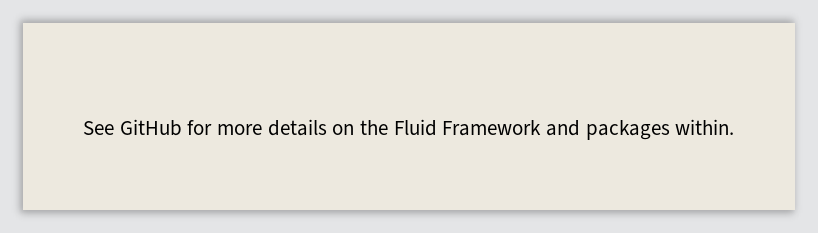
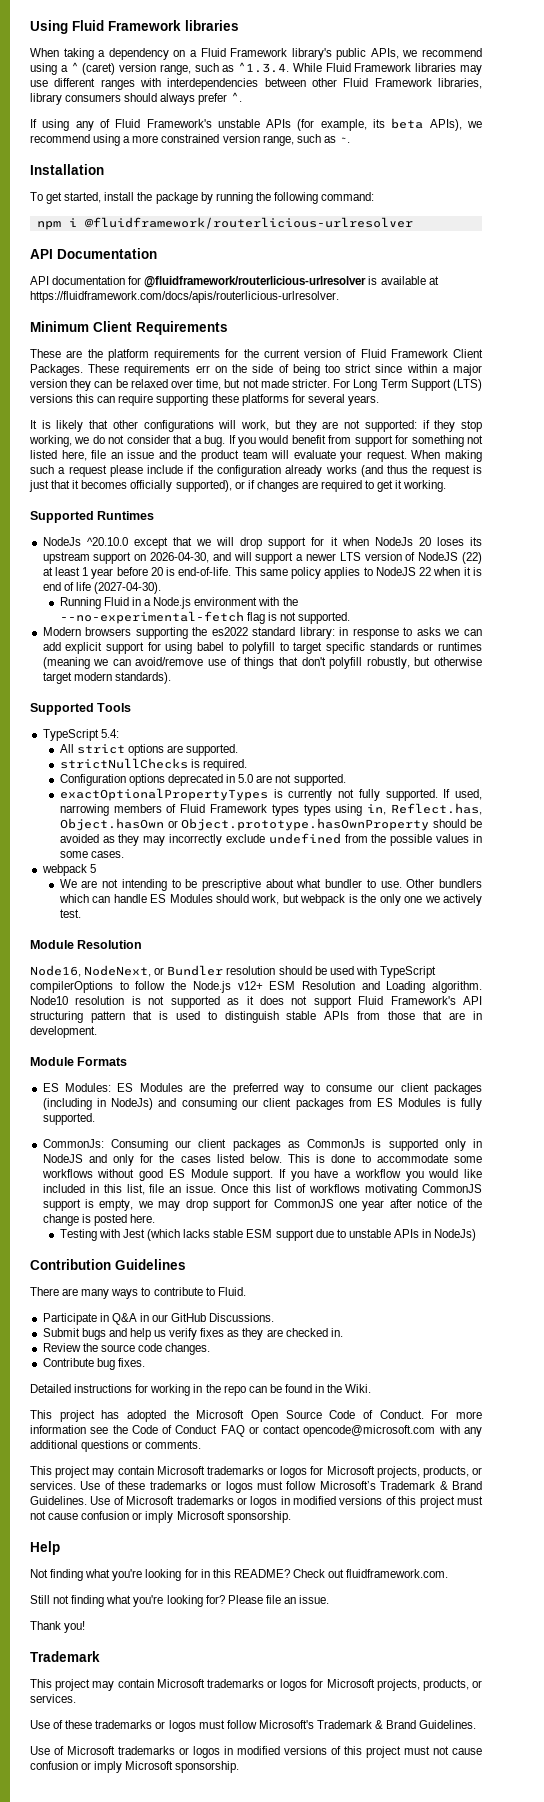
[83,119,735,140] See GitHub for more details on the Fluid Framework and packages within. -> [30,20,239,34] [30,48,482,60] [30,62,483,75] [30,78,482,90] [30,92,242,105] [30,118,483,131] [30,134,350,146] [30,164,104,175] [30,192,375,204] [36,217,413,230] [30,248,157,259] [30,276,439,288] [30,291,339,303] [30,321,228,335] [30,349,483,361] [30,364,483,376] [30,379,482,391] [30,394,379,406] [30,420,483,432] [29,435,483,447] [30,450,482,462] [30,465,482,477] [29,480,447,492] [30,511,155,523] [42,537,483,549] [42,552,483,564] [42,567,482,579] [42,582,161,594] [59,597,298,609] [59,611,351,624] [42,627,482,639] [42,642,482,654] [42,657,483,669] [42,672,171,684] [30,703,132,715] [42,729,119,741] [59,744,239,756] [59,758,247,771] [59,774,346,786] [59,788,483,801] [59,803,482,816] [59,818,482,831] [59,833,482,846] [59,851,124,858] [41,864,96,876] [59,879,483,891] [58,894,482,906] [59,909,81,918] [30,940,143,949] [30,965,436,978] [30,981,482,993] [30,996,483,1008] [30,1011,482,1023] [30,1026,97,1038] [30,1057,128,1066] [42,1083,483,1095] [42,1098,483,1110] [42,1113,95,1125] [42,1139,483,1151] [42,1154,482,1166] [41,1169,482,1181] [42,1184,482,1196] [42,1199,483,1211] [42,1214,155,1226] [59,1229,477,1241] [30,1259,186,1270] [30,1287,246,1299] [42,1313,275,1325] [42,1328,343,1340] [42,1343,211,1355] [42,1358,145,1370] [30,1384,372,1396] [30,1410,483,1422] [30,1425,482,1437] [30,1440,202,1452] [30,1466,483,1478] [30,1481,482,1493] [30,1496,483,1508] [30,1511,291,1523] [30,1541,60,1555] [30,1569,449,1581] [30,1595,330,1607] [30,1621,86,1633] [30,1651,100,1662] [30,1679,483,1691] [30,1694,76,1703] [30,1720,477,1732] [30,1746,482,1758] [30,1761,240,1773] Using Fluid Framework libraries // When taking a dependency on a Fluid Framework library's public APIs, we recommend using a ^ (caret) version range, such as ^1.3.4. While Fluid Framework libraries may use different ranges with interdependencies between other Fluid Framework libraries, library consumers should always prefer ^. // If using any of Fluid Framework's unstable APIs (for example, its beta APIs), we recommend using a more constrained version range, such as ~. // Installation // To get started, install the package by running the following command: // npm i @fluidframework/routerlicious-urlresolver // API Documentation // API documentation for @fluidframework/routerlicious-urlresolver is available at https://fluidframework.com/docs/apis/routerlicious-urlresolver. // Minimum Client Requirements // These are the platform requirements for the current version of Fluid Framework Client Packages. These requirements err on the side of being too strict since within a major version they can be relaxed over time, but not made stricter. For Long Term Support (LTS) versions this can require supporting these platforms for several years. // It is likely that other configurations will work, but they are not supported: if they stop working, we do not consider that a bug. If you would benefit from support for something not listed here, file an issue and the product team will evaluate your request. When making such a request please include if the configuration already works (and thus the request is just that it becomes officially supported), or if changes are required to get it working. // Supported Runtimes // NodeJs ^20.10.0 except that we will drop support for it when NodeJs 20 loses its upstream support on 2026-04-30, and will support a newer LTS version of NodeJS (22) at least 1 year before 20 is end-of-life. This same policy applies to NodeJS 22 when it is end of life (2027-04-30). // Running Fluid in a Node.js environment with the --no-experimental-fetch flag is not supported. // Modern browsers supporting the es2022 standard library: in response to asks we can add explicit support for using babel to polyfill to target specific standards or runtimes (meaning we can avoid/remove use of things that don't polyfill robustly, but otherwise target modern standards). // Supported Tools // TypeScript 5.4: // All strict options are supported. // strictNullChecks is required. // Configuration options deprecated in 5.0 are not supported. // exactOptionalPropertyTypes is currently not fully supported. If used, narrowing members of Fluid Framework types types using in, Reflect.has, Object.hasOwn or Object.prototype.hasOwnProperty should be avoided as they may incorrectly exclude undefined from the possible values in some cases. // webpack 5 // We are not intending to be prescriptive about what bundler to use. Other bundlers which can handle ES Modules should work, but webpack is the only one we actively test. // Module Resolution // Node16, NodeNext, or Bundler resolution should be used with TypeScript compilerOptions to follow the Node.js v12+ ESM Resolution and Loading algorithm. Node10 resolution is not supported as it does not support Fluid Framework's API structuring pattern that is used to distinguish stable APIs from those that are in development. // Module Formats // ES Modules: ES Modules are the preferred way to consume our client packages (including in NodeJs) and consuming our client packages from ES Modules is fully supported. // CommonJs: Consuming our client packages as CommonJs is supported only in NodeJS and only for the cases listed below. This is done to accommodate some workflows without good ES Module support. If you have a workflow you would like included in this list, file an issue. Once this list of workflows motivating CommonJS support is empty, we may drop support for CommonJS one year after notice of the change is posted here. // Testing with Jest (which lacks stable ESM support due to unstable APIs in NodeJs) // Contribution Guidelines // There are many ways to contribute to Fluid. // Participate in Q&A in our GitHub Discussions. // Submit bugs and help us verify fixes as they are checked in. // Review the source code changes. // Contribute bug fixes. // Detailed instructions for working in the repo can be found in the Wiki. // This project has adopted the Microsoft Open Source Code of Conduct. For more information see the Code of Conduct FAQ or contact opencode@microsoft.com with any additional questions or comments. // This project may contain Microsoft trademarks or logos for Microsoft projects, products, or services. Use of these trademarks or logos must follow Microsoft’s Trademark & Brand Guidelines. Use of Microsoft trademarks or logos in modified versions of this project must not cause confusion or imply Microsoft sponsorship. // Help // Not finding what you're looking for in this README? Check out fluidframework.com. // Still not finding what you're looking for? Please file an issue. // Thank you! // Trademark // This project may contain Microsoft trademarks or logos for Microsoft projects, products, or services. // Use of these trademarks or logos must follow Microsoft's Trademark & Brand Guidelines. // Use of Microsoft trademarks or logos in modified versions of this project must not cause confusion or imply Microsoft sponsorship.

